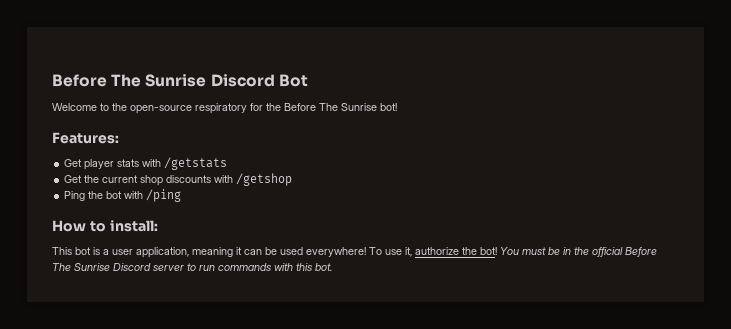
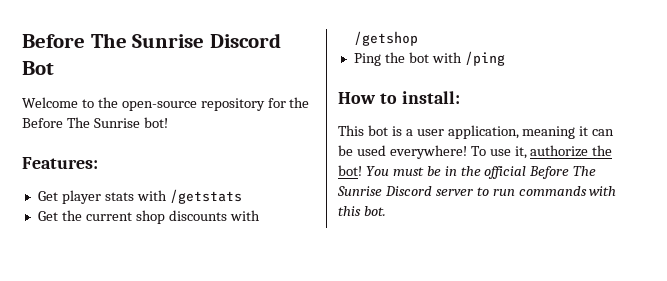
[195,103,247,114] respiratory -> [200,98,265,111] repository

